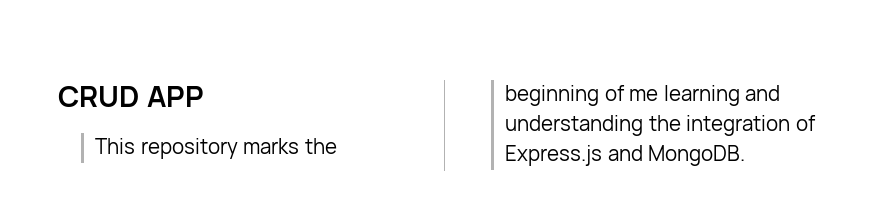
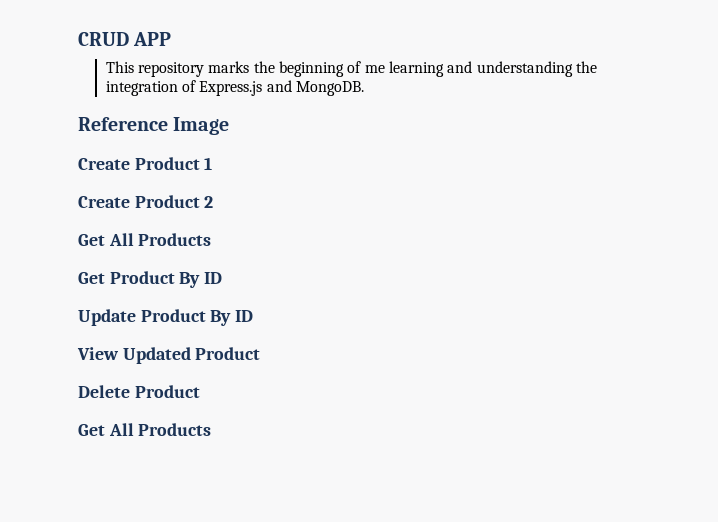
(746, 155) none -> [78,117,230,135] [78,157,213,170] [78,195,214,208] [78,233,212,246] [78,271,223,288] [78,309,254,326] [77,347,261,364] [78,385,200,398] [78,423,212,436] // Reference Image // Create Product 1 // Create Product 2 // Get All Products // Get Product By ID // Update Product By ID // View Updated Product // Delete Product // Get All Products

